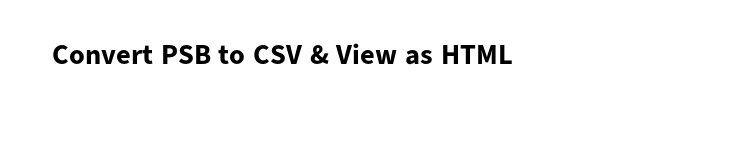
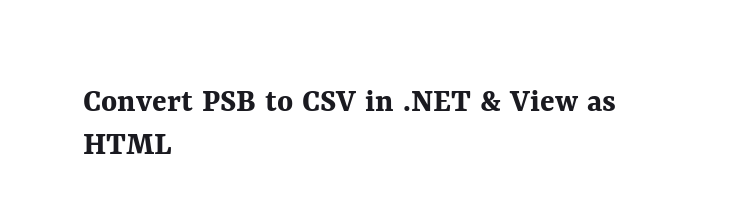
(304, 54) none -> [365,90,472,111] in .NET

